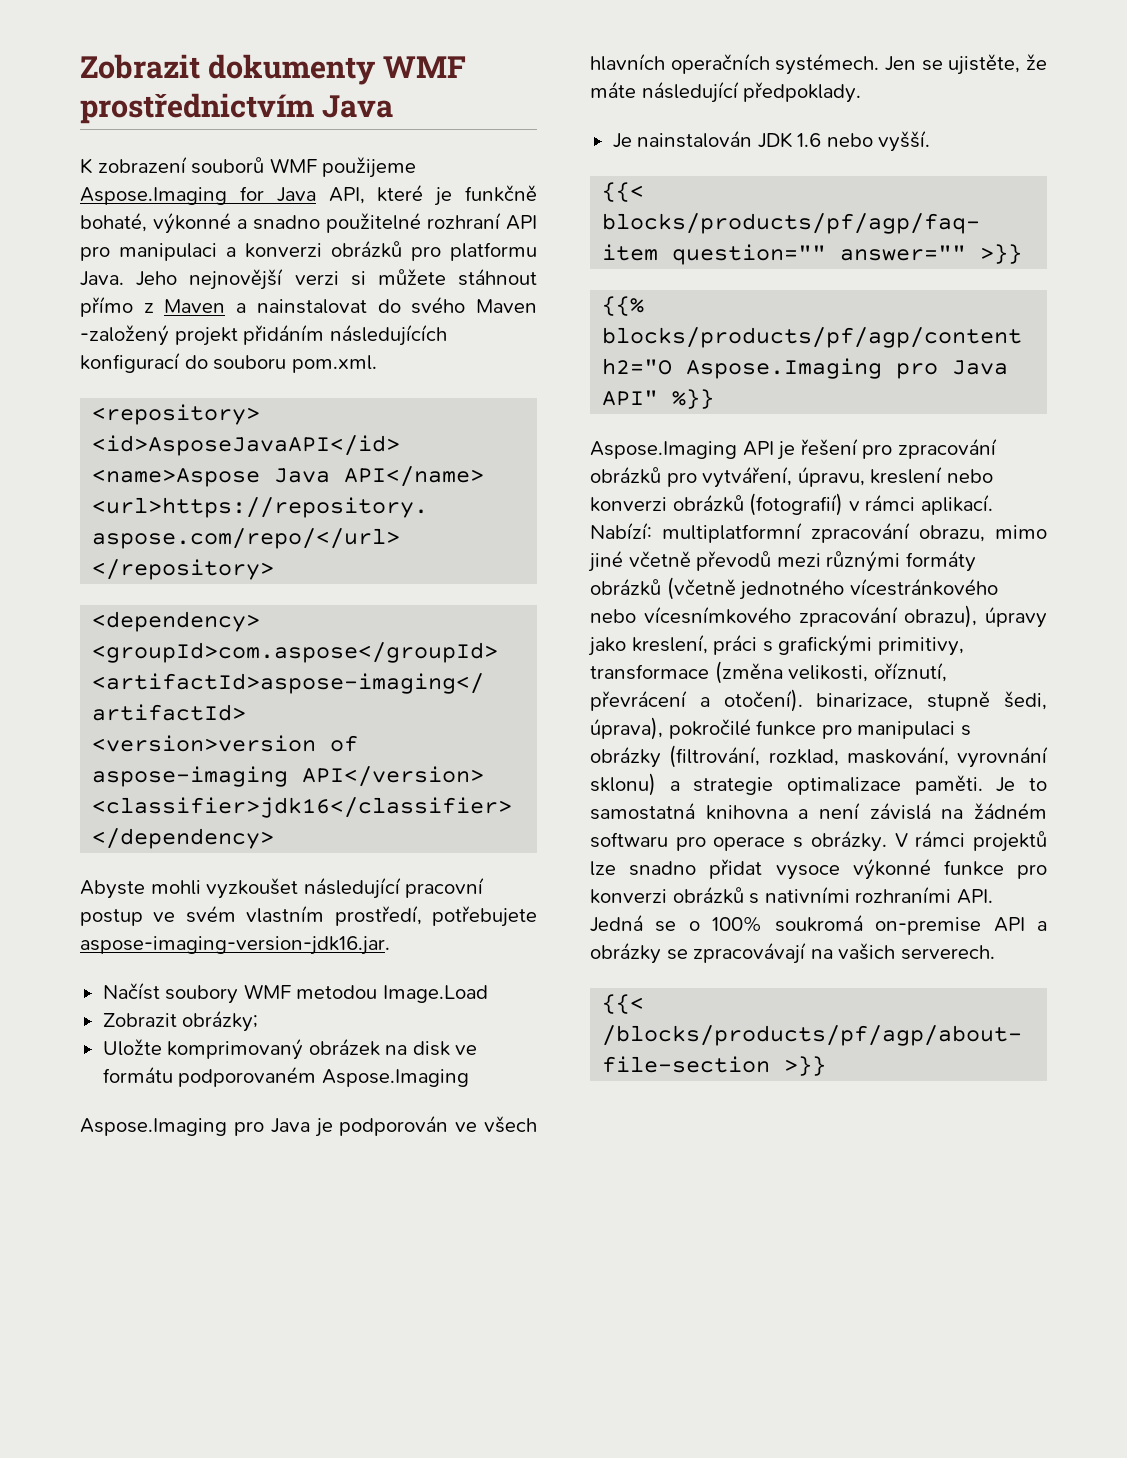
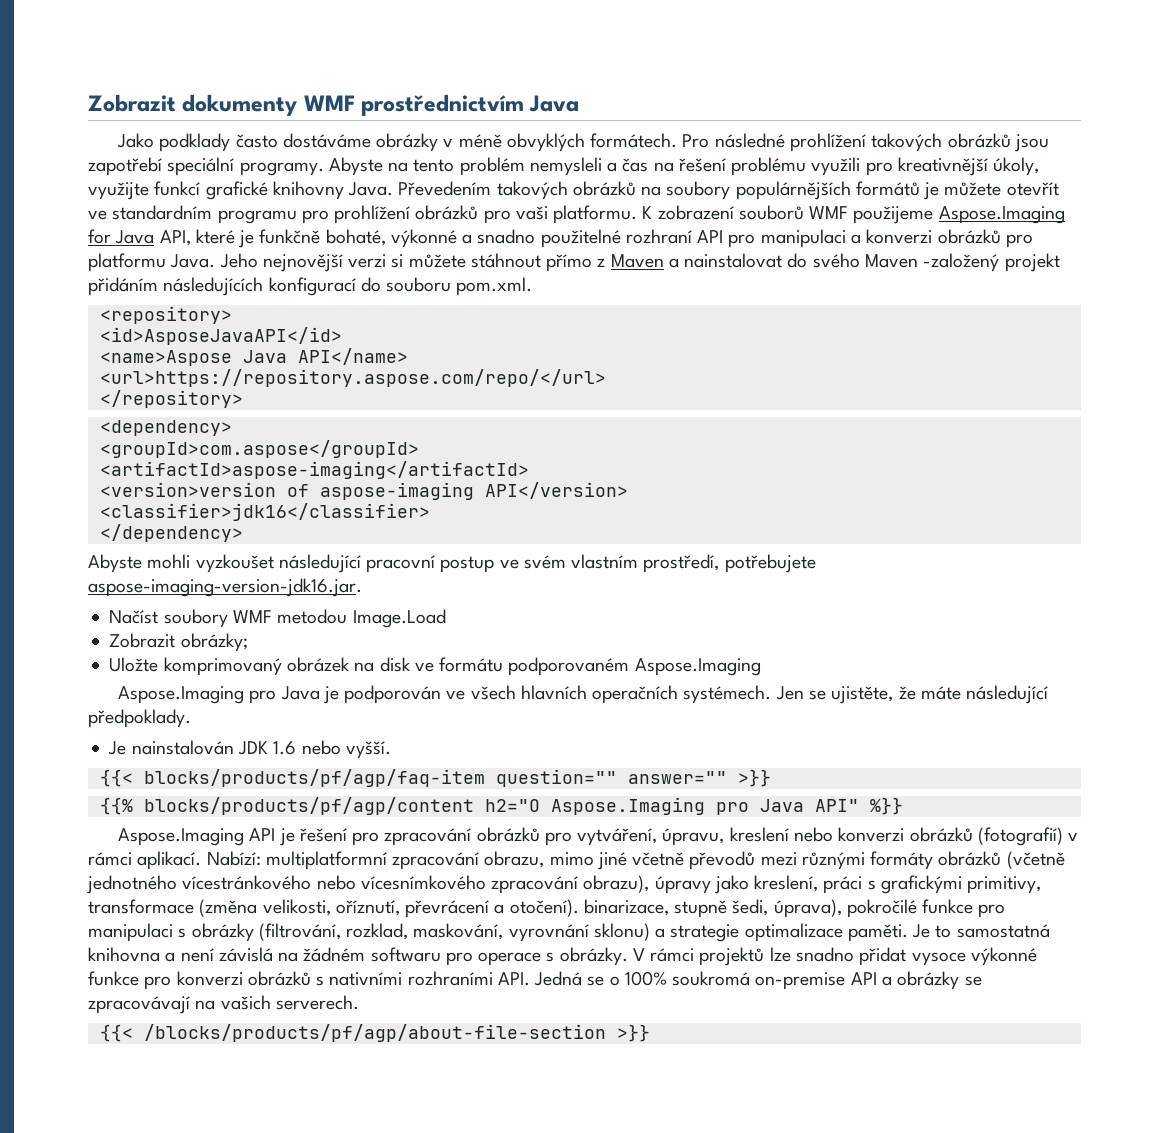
(394, 106) none -> [117,133,1049,152] [88,157,1040,176] [88,181,1059,200] [88,205,638,224] Jako podklady často dostáváme obrázky v méně obvyklých formátech. Pro následné prohlížení takových obrázků jsou zapotřebí speciální programy. Abyste na tento problém nemysleli a čas na řešení problému využili pro kreativnější úkoly, využijte funkcí grafické knihovny Java. Převedením takových obrázků na soubory populárnějších formátů je můžete otevřít ve standardním programu pro prohlížení obrázků pro vaši platformu.

